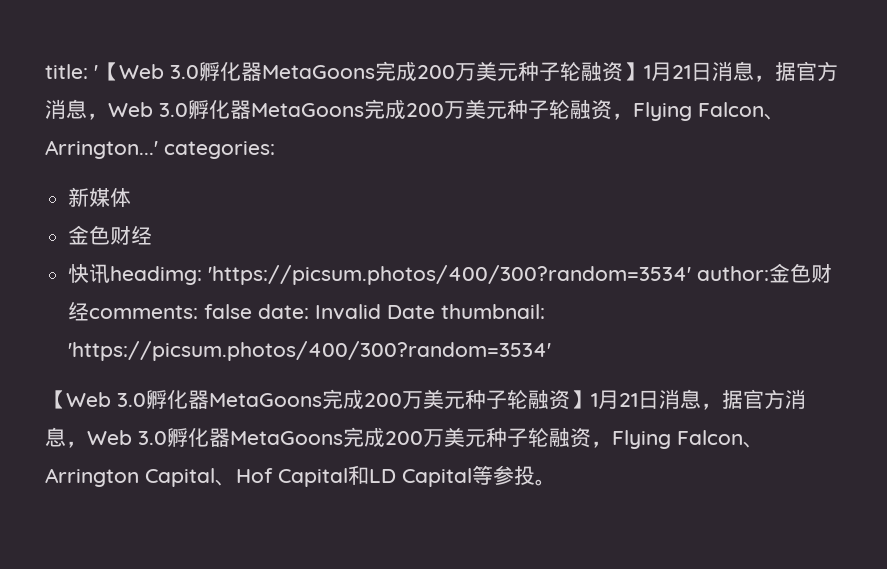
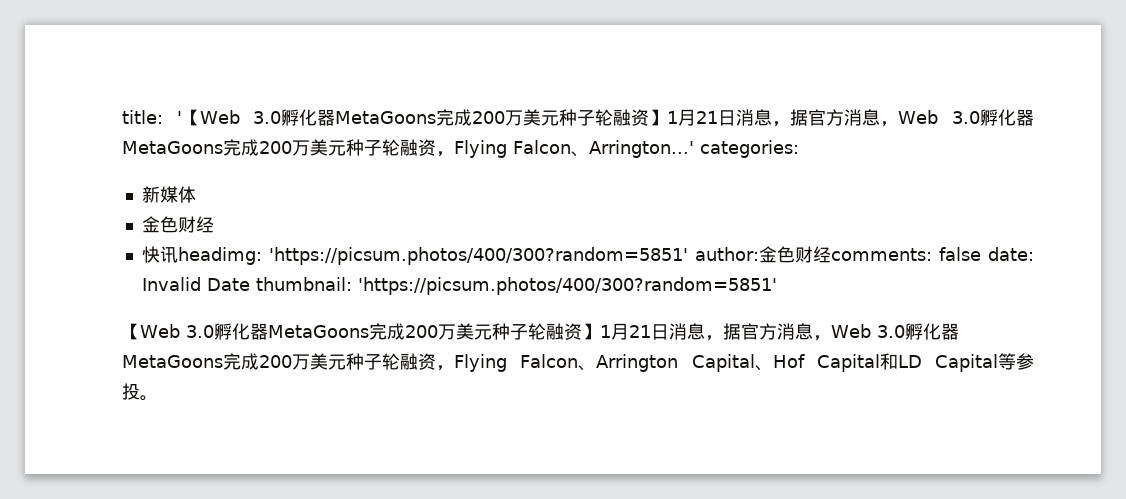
[208,265,692,285] 'https://picsum.photos/400/300?random=3534' -> [268,247,688,265] 'https://picsum.photos/400/300?random=5851'
[68,341,552,361] 'https://picsum.photos/400/300?random=3534' -> [357,277,777,295] 'https://picsum.photos/400/300?random=5851'

